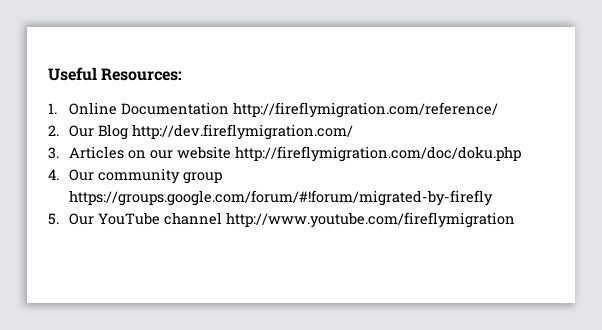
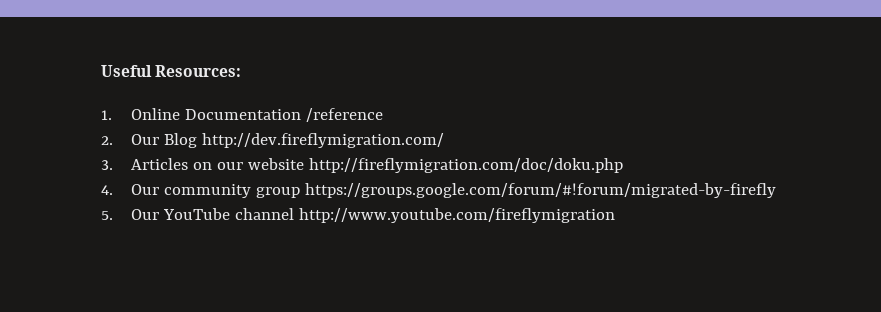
[232,102,498,118] http://fireflymigration.com/reference/ -> [306,108,384,122] /reference

